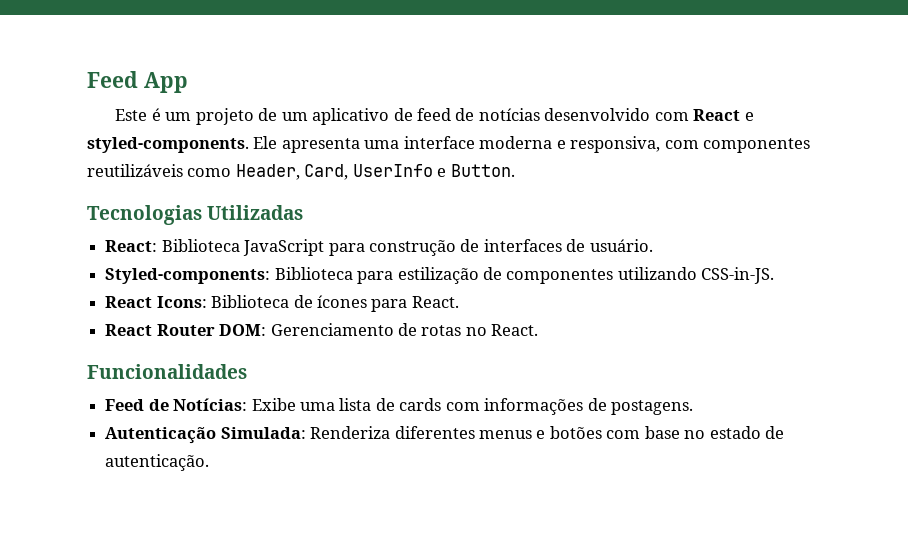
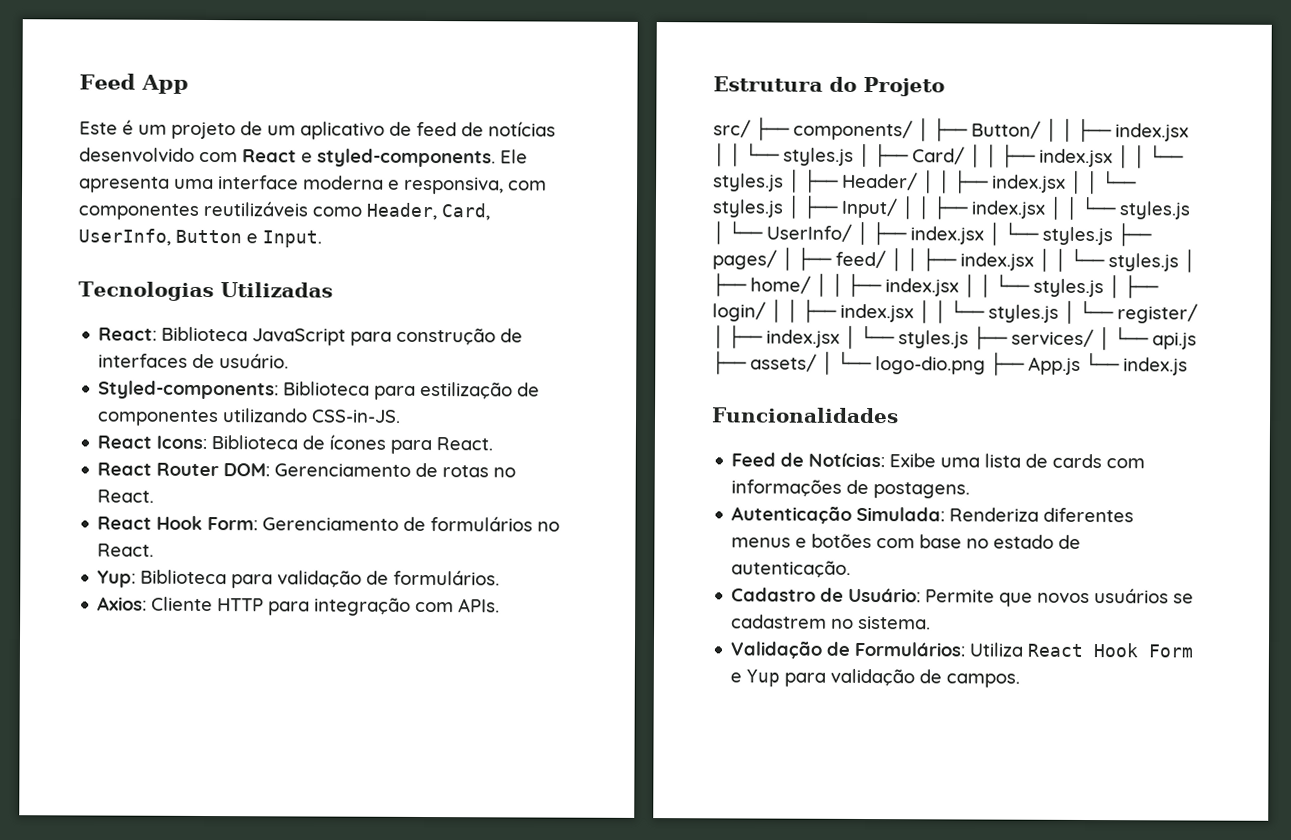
[352,164,515,177] UserInfo e Button. -> [78,228,322,248] UserInfo, Button e Input.
(539, 330) none -> [97,515,561,532] [97,543,155,557] [97,569,501,589] [97,596,501,616] [713,76,945,97] [713,117,1189,143] [713,143,1184,169] [713,169,1137,195] [712,195,1190,220] [712,221,1152,247] [712,247,1195,273] [712,273,1159,299] [712,299,1198,324] [712,325,1197,351] [712,351,1188,376] // React Hook Form: Gerenciamento de formulários no React. // Yup: Biblioteca para validação de formulários. // Axios: Cliente HTTP para integração com APIs. // Estrutura do Projeto // src/ ├── components/ │ ├── Button/ │ │ ├── index.jsx │ │ └── styles.js │ ├── Card/ │ │ ├── index.jsx │ │ └── styles.js │ ├── Header/ │ │ ├── index.jsx │ │ └── styles.js │ ├── Input/ │ │ ├── index.jsx │ │ └── styles.js │ └── UserInfo/ │ ├── index.jsx │ └── styles.js ├── pages/ │ ├── feed/ │ │ ├── index.jsx │ │ └── styles.js │ ├── home/ │ │ ├── index.jsx │ │ └── styles.js │ ├── login/ │ │ ├── index.jsx │ │ └── styles.js │ └── register/ │ ├── index.jsx │ └── styles.js ├── services/ │ └── api.js ├── assets/ │ └── logo-dio.png ├── App.js └── index.js
(210, 462) none -> [731,587,1195,607] [731,614,932,630] [730,641,1194,659] [730,668,1021,688] // Cadastro de Usuário: Permite que novos usuários se cadastrem no sistema. // Validação de Formulários: Utiliza React Hook Form e Yup para validação de campos.

